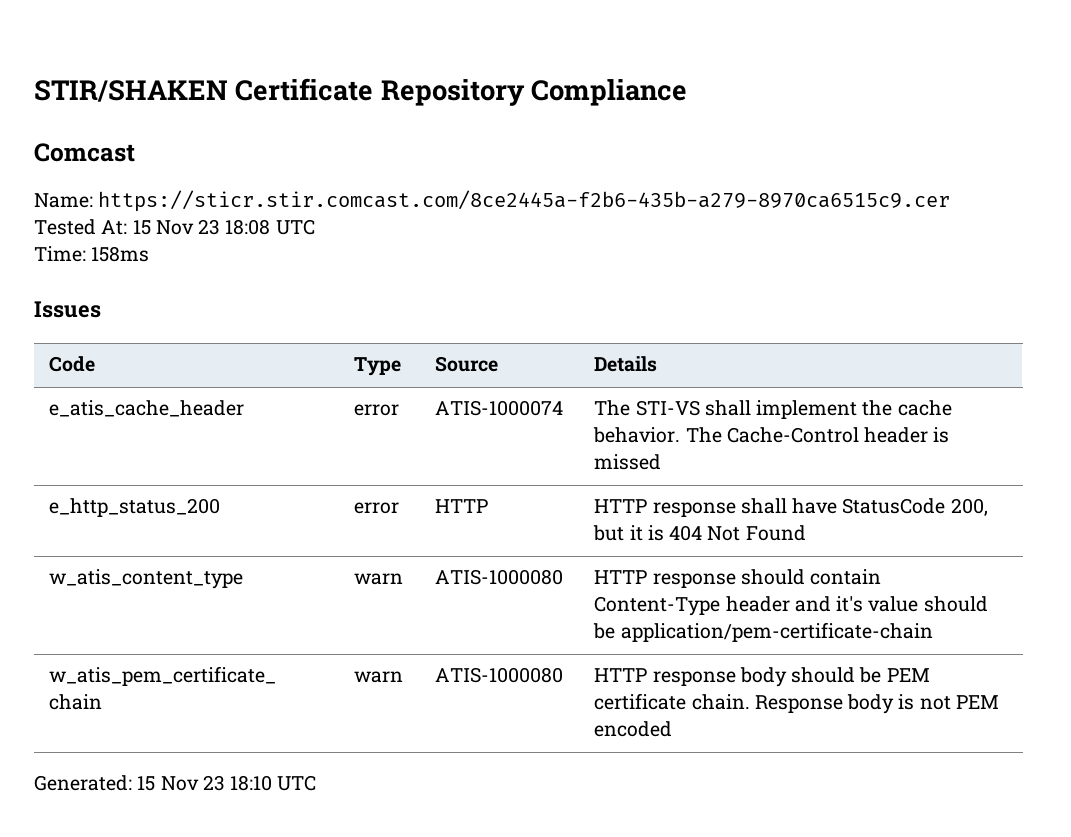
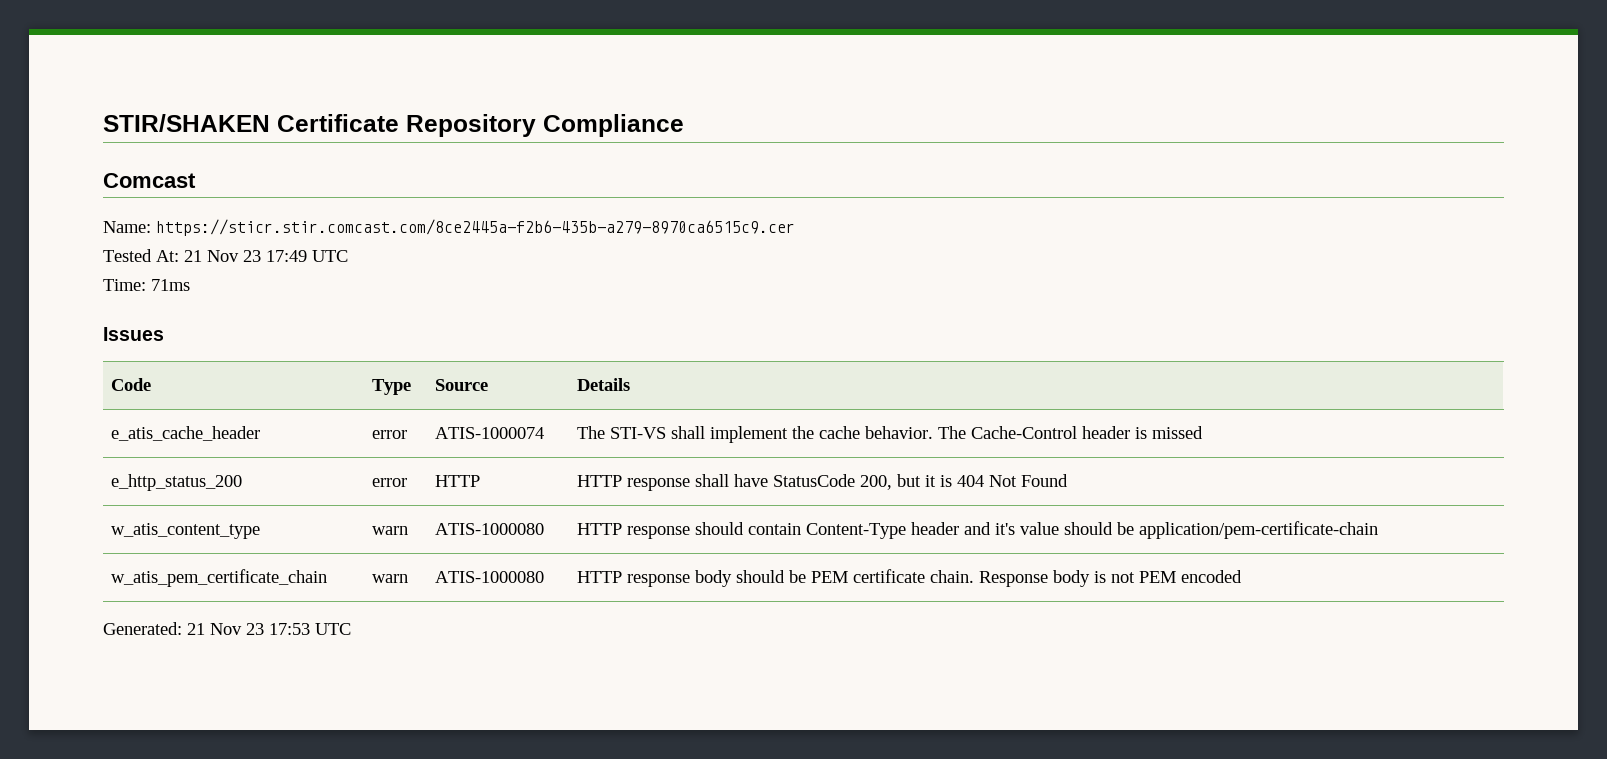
[132,219,271,235] 15 Nov 23 18:08 -> [184,250,307,262] 21 Nov 23 17:49
[91,246,150,262] 158ms -> [151,279,190,291] 71ms
[137,775,273,791] 15 Nov 23 18:10 -> [187,623,310,635] 21 Nov 23 17:53

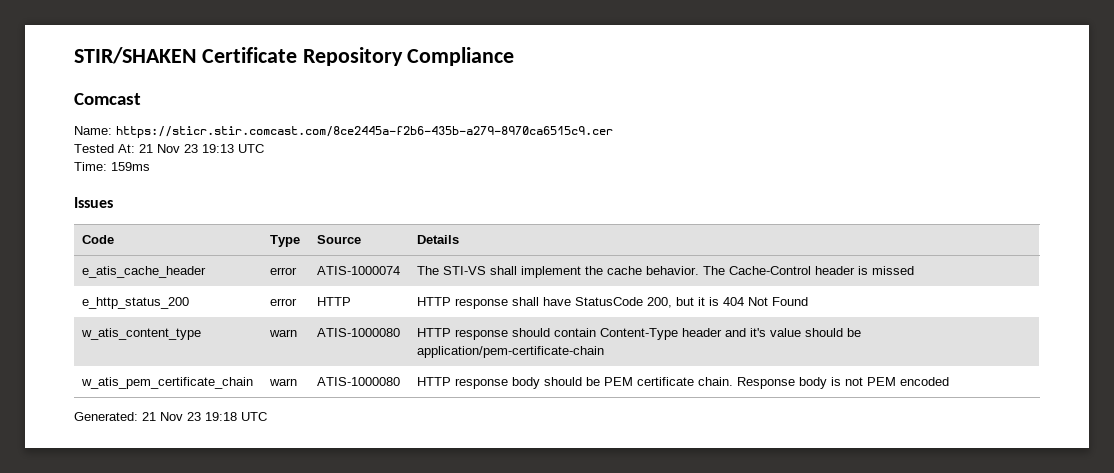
[266,250,307,262] 17:49 -> [202,144,234,153] 19:13
[151,279,190,291] 71ms -> [111,162,150,171] 159ms
[269,623,310,635] 17:53 -> [205,412,237,421] 19:18

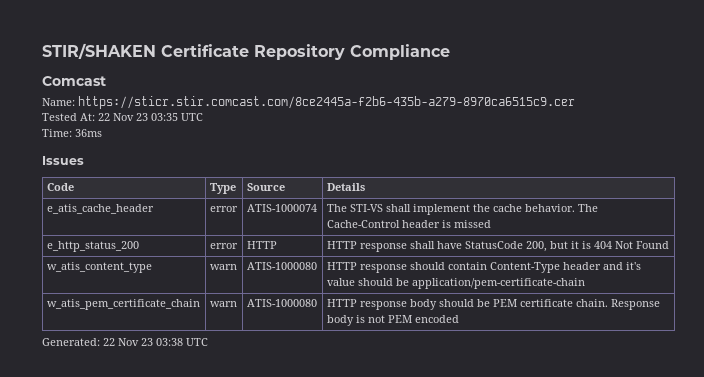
[139,144,234,153] 21 Nov 23 19:13 -> [98,113,178,121] 22 Nov 23 03:35
[111,162,150,171] 159ms -> [75,129,102,137] 36ms
[142,412,237,421] 21 Nov 23 19:18 -> [103,338,183,346] 22 Nov 23 03:38

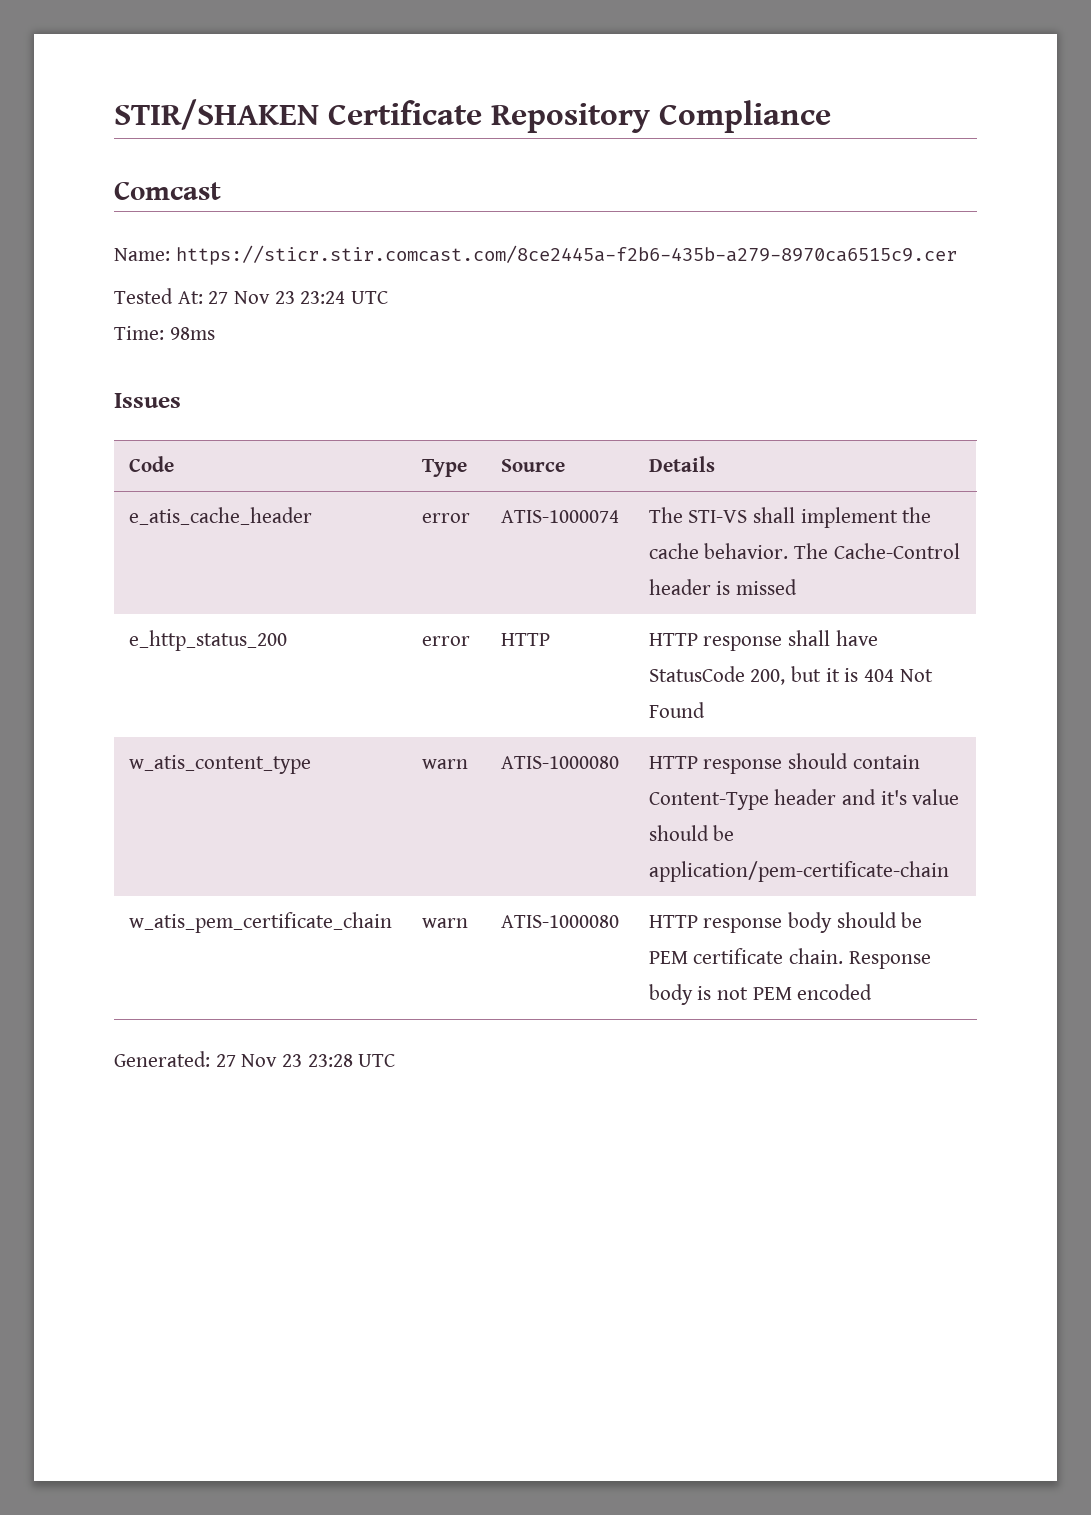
[98,113,178,121] 22 Nov 23 03:35 -> [208,291,346,304] 27 Nov 23 23:24
[75,129,102,137] 36ms -> [169,327,215,340] 98ms
[103,338,183,346] 22 Nov 23 03:38 -> [215,1054,353,1067] 27 Nov 23 23:28

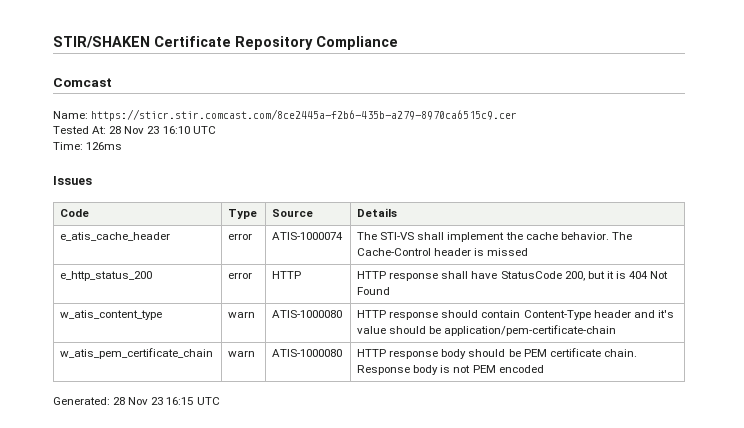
[208,291,346,304] 27 Nov 23 23:24 -> [109,126,190,134] 28 Nov 23 16:10
[169,327,215,340] 98ms -> [86,142,123,150] 126ms
[215,1054,353,1067] 27 Nov 23 23:28 -> [113,397,194,405] 28 Nov 23 16:15

